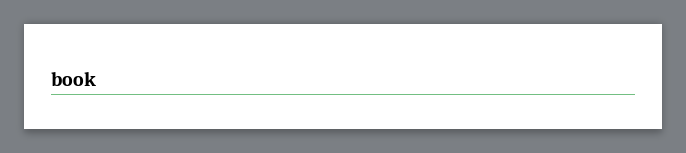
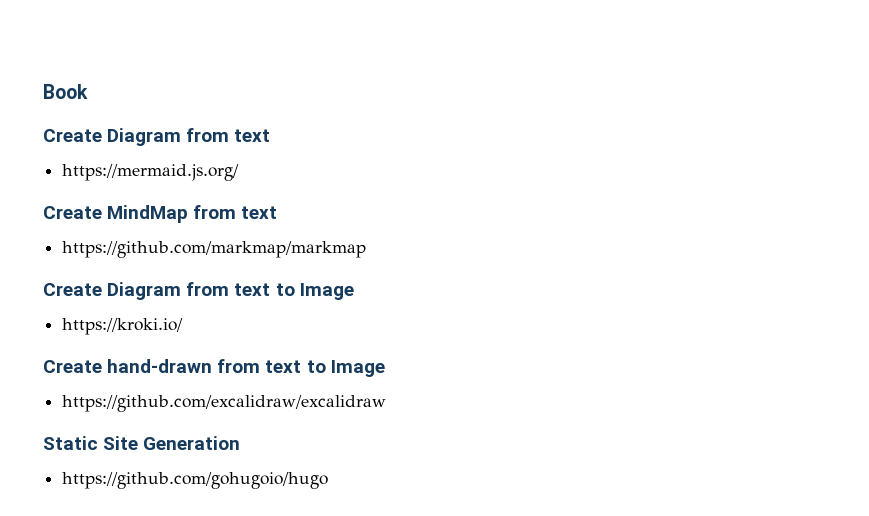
[51,71,96,86] book -> [43,84,88,99] [43,128,271,146] [62,164,240,181] [43,205,278,223] [62,241,367,258] [43,282,354,300] [62,318,184,335] [43,359,385,377] [62,395,387,412] [43,436,241,450] [62,472,329,489] Book // Create Diagram from text // https://mermaid.js.org/ // Create MindMap from text // https://github.com/markmap/markmap // Create Diagram from text to Image // https://kroki.io/ // Create hand-drawn from text to Image // https://github.com/excalidraw/excalidraw // Static Site Generation // https://github.com/gohugoio/hugo

